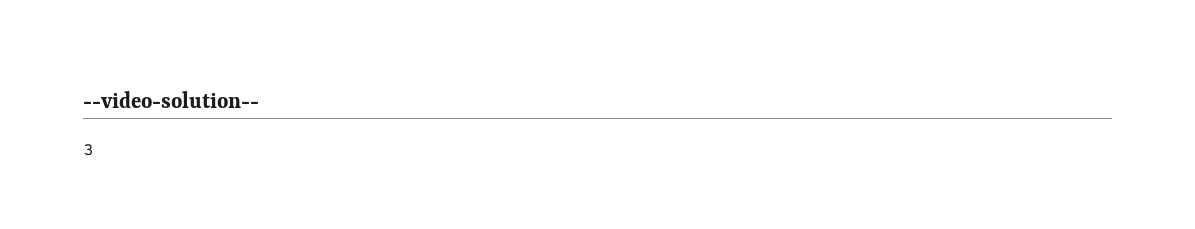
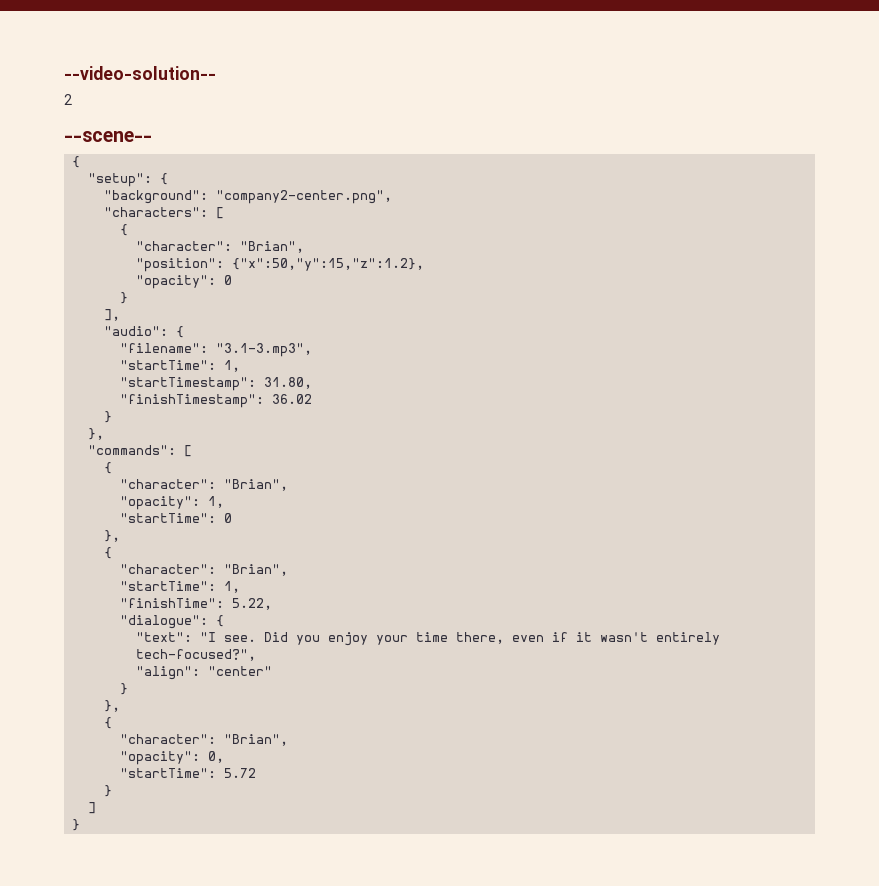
[83,144,94,156] 3 -> [64,94,72,105] [64,131,152,142] [72,156,81,168] [88,173,169,187] [104,190,393,204] [104,207,225,219] [120,224,129,236] [136,241,305,253] [136,258,425,272] [136,275,233,289] [120,292,129,304] [104,309,121,321] [104,326,185,338] [120,343,313,357] [120,360,241,372] [120,377,313,391] [120,394,313,408] [104,411,113,423] [88,428,105,440] [88,445,193,457] [104,462,113,474] [120,479,289,491] [120,496,225,510] [120,513,233,523] [104,530,121,542] [104,547,113,559] [120,564,289,576] [120,581,241,593] [120,598,273,610] [120,615,225,629] [136,632,721,646] [136,649,257,661] [136,666,273,680] [120,683,129,695] [104,700,121,712] [104,717,113,729] [120,734,289,746] [120,751,225,765] [120,768,257,778] [104,785,113,797] [88,802,97,814] [72,819,81,831] 2 // --scene-- // { // "setup": { // "background": "company2-center.png", // "characters": [ // { // "character": "Brian", // "position": {"x":50,"y":15,"z":1.2}, // "opacity": 0 // } // ], // "audio": { // "filename": "3.1-3.mp3", // "startTime": 1, // "startTimestamp": 31.80, // "finishTimestamp": 36.02 // } // }, // "commands": [ // { // "character": "Brian", // "opacity": 1, // "startTime": 0 // }, // { // "character": "Brian", // "startTime": 1, // "finishTime": 5.22, // "dialogue": { // "text": "I see. Did you enjoy your time there, even if it wasn't entirely tech-focused?", // "align": "center" // } // }, // { // "character": "Brian", // "opacity": 0, // "startTime": 5.72 // } // ] // }

